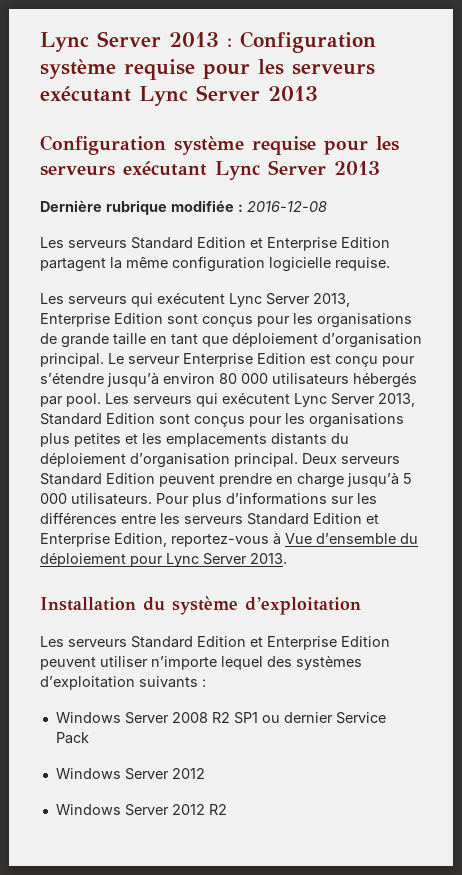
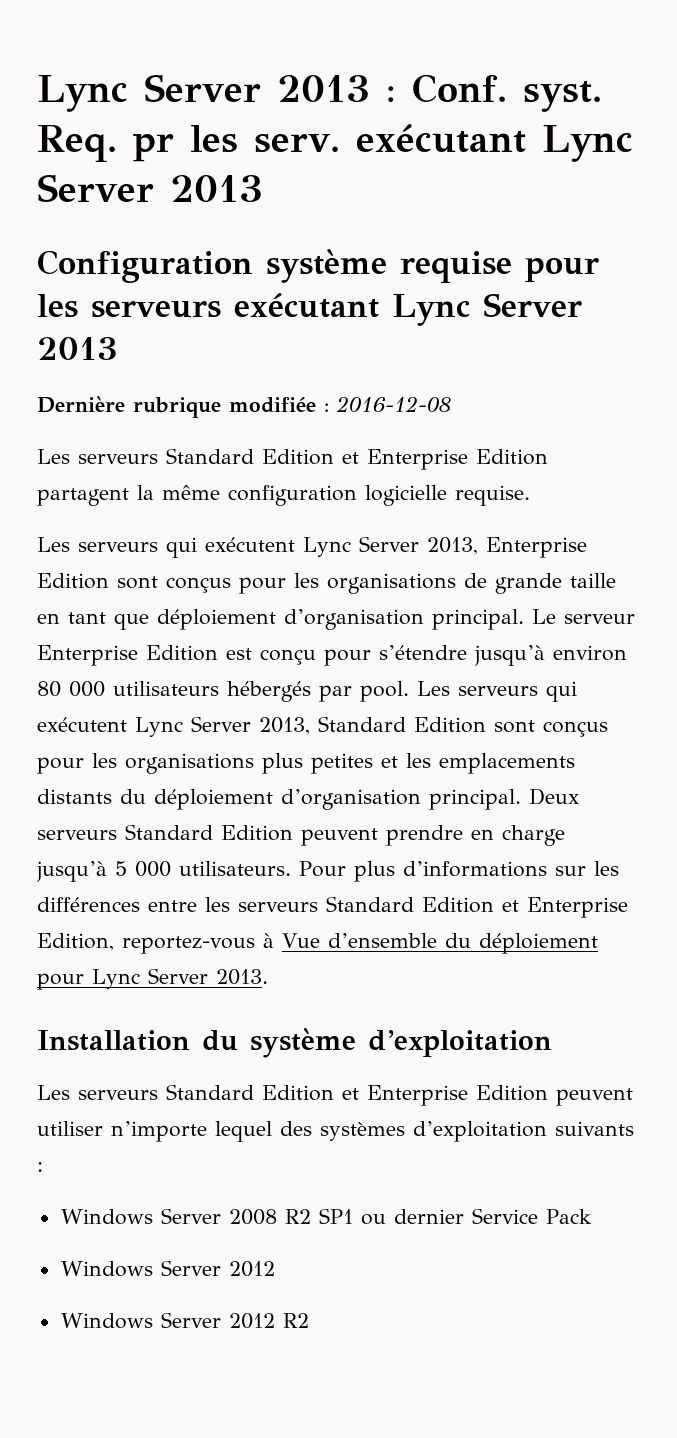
[239,31,376,53] [40,59,375,80] Configuration système requise pour les serveurs -> [411,74,602,112] [37,125,340,162] Conf. syst. Req. pr les serv.

